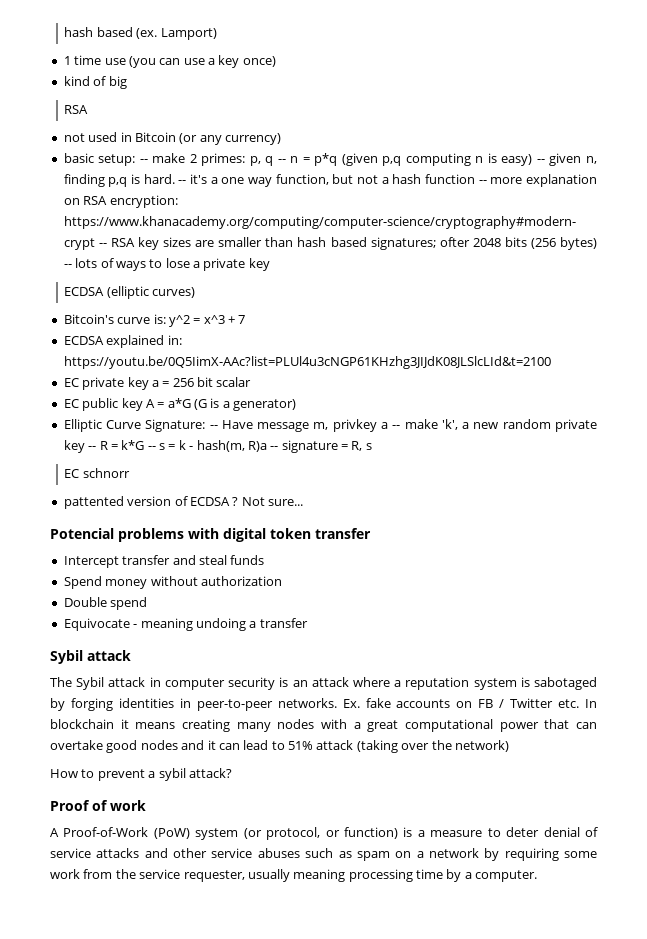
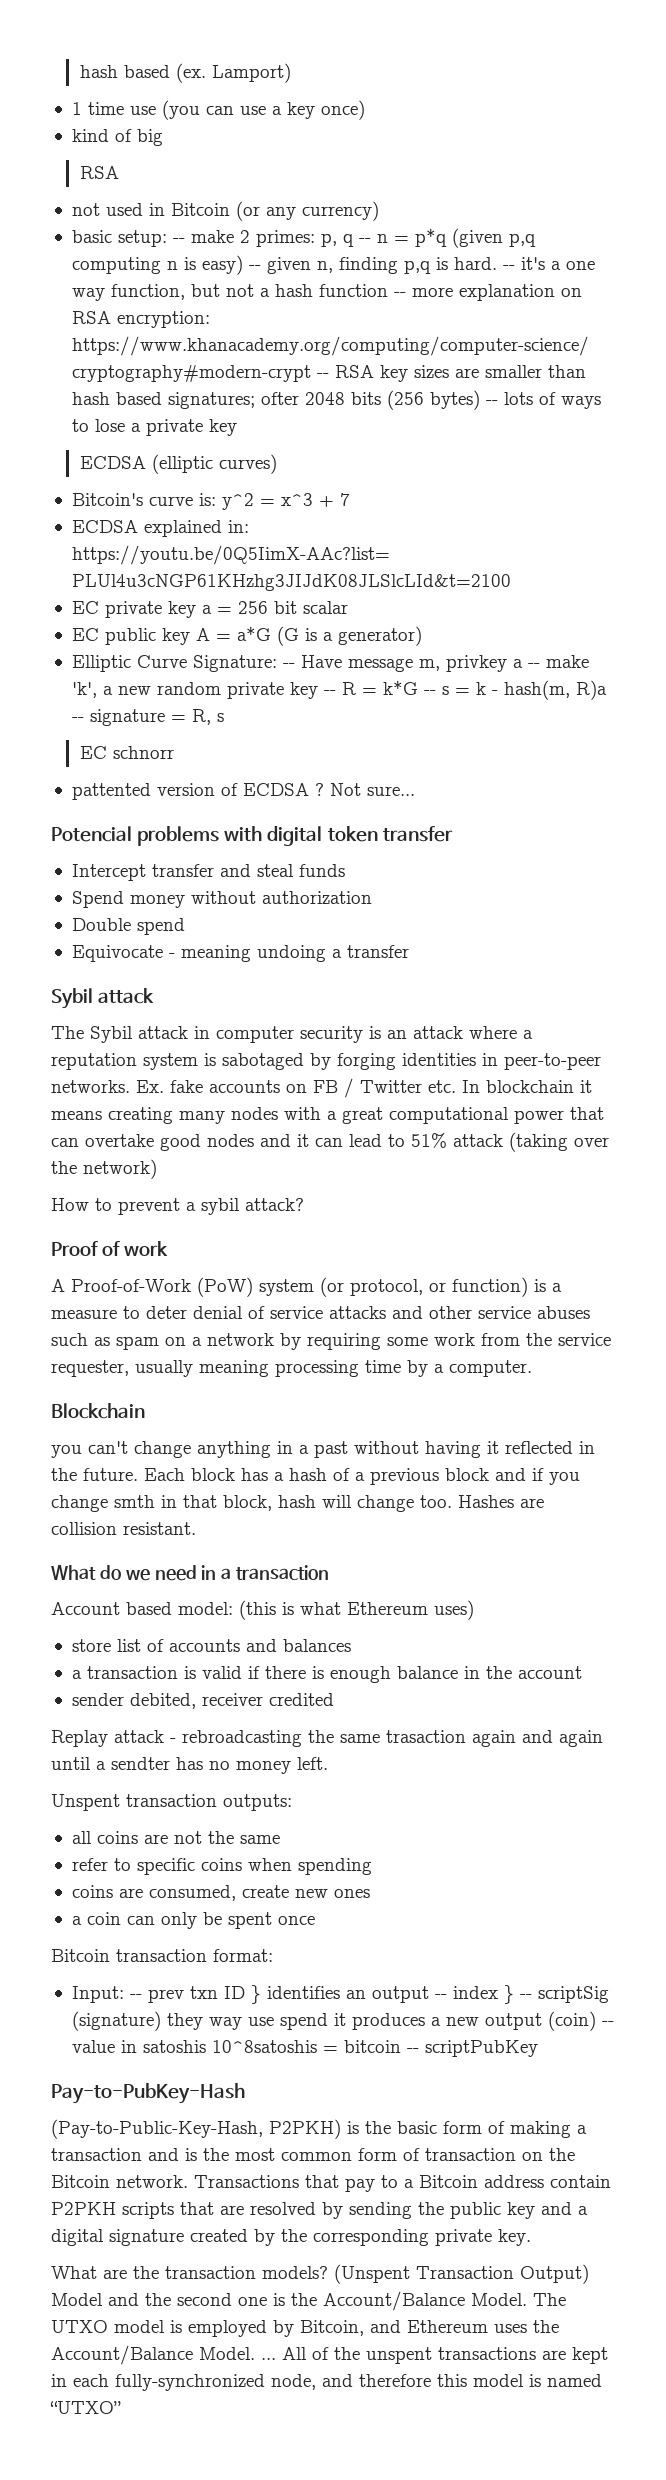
(538, 876) none -> [51,1403,145,1419] [51,1441,595,1458] [51,1468,580,1485] [51,1495,544,1512] [51,1522,196,1535] [51,1565,330,1581] [51,1600,474,1620] [71,1639,351,1652] [71,1666,582,1683] [71,1693,334,1709] [51,1730,603,1747] [51,1757,328,1774] [51,1794,292,1811] [71,1831,280,1844] [71,1858,372,1875] [71,1885,370,1901] [71,1912,315,1929] [51,1949,273,1962] [71,1985,609,2004] [71,2011,614,2031] [71,2040,538,2057] [51,2083,245,2104] [51,2119,587,2139] [51,2148,575,2161] [51,2175,611,2192] [51,2202,588,2219] [51,2229,531,2246] [51,2264,589,2284] [51,2291,566,2311] [51,2320,559,2337] [51,2345,608,2365] [51,2374,602,2391] [50,2401,121,2414] // Blockchain // you can't change anything in a past without having it reflected in the future. Each block has a hash of a previous block and if you change smth in that block, hash will change too. Hashes are collision resistant. // What do we need in a transaction // Account based model: (this is what Ethereum uses) // store list of accounts and balances // a transaction is valid if there is enough balance in the account // sender debited, receiver credited // Replay attack - rebroadcasting the same trasaction again and again until a sendter has no money left. // Unspent transaction outputs: // all coins are not the same // refer to specific coins when spending // coins are consumed, create new ones // a coin can only be spent once // Bitcoin transaction format: // Input: -- prev txn ID } identifies an output -- index } -- scriptSig (signature) they way use spend it produces a new output (coin) -- value in satoshis 10^8satoshis = bitcoin -- scriptPubKey // Pay-to-PubKey-Hash // (Pay-to-Public-Key-Hash, P2PKH) is the basic form of making a transaction and is the most common form of transaction on the Bitcoin network. Transactions that pay to a Bitcoin address contain P2PKH scripts that are resolved by sending the public key and a digital signature created by the corresponding private key. // What are the transaction models? (Unspent Transaction Output) Model and the second one is the Account/Balance Model. The UTXO model is employed by Bitcoin, and Ethereum uses the Account/Balance Model. ... All of the unspent transactions are kept in each fully-synchronized node, and therefore this model is named “UTXO”

